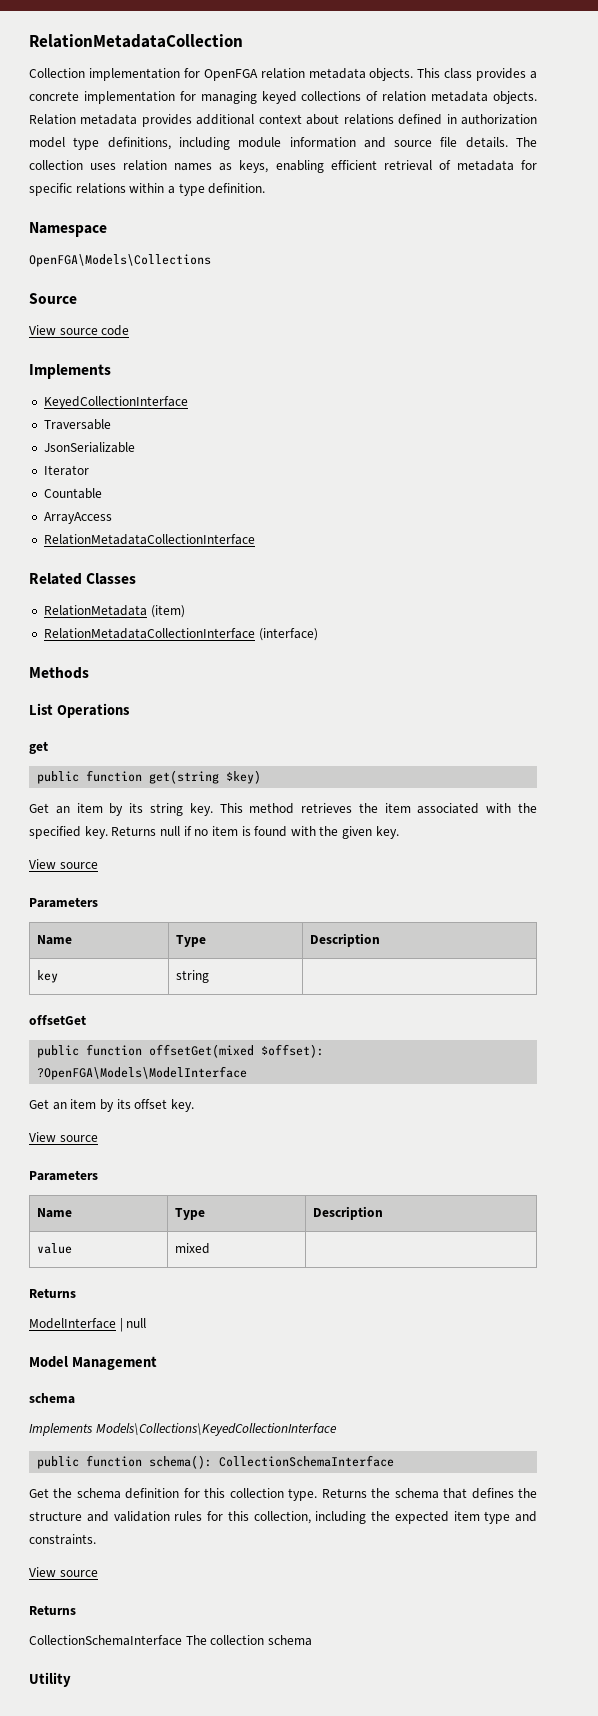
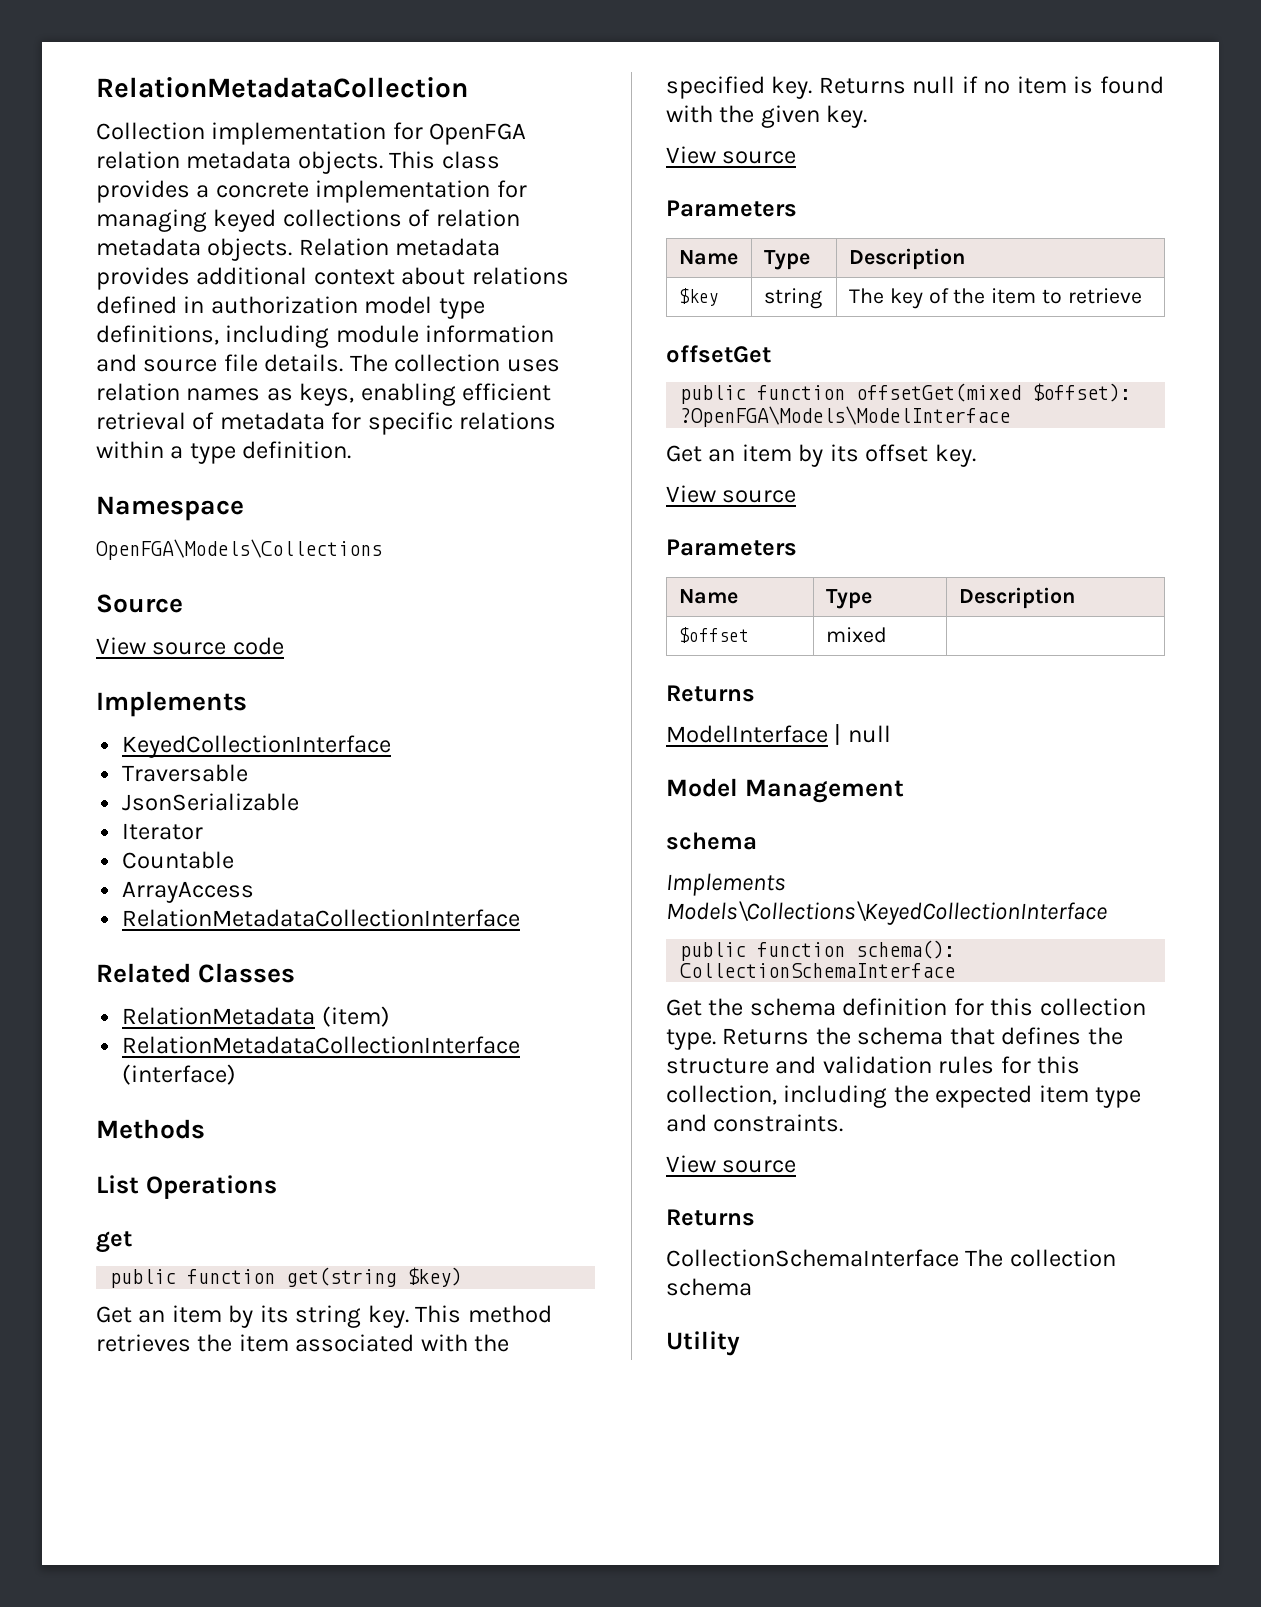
[37,970,59,983] key -> [678,288,719,306] $key
(210, 976) none -> [848,288,1142,309] The key of the item to retrieve
[37,1243,73,1254] value -> [678,627,749,643] $offset

